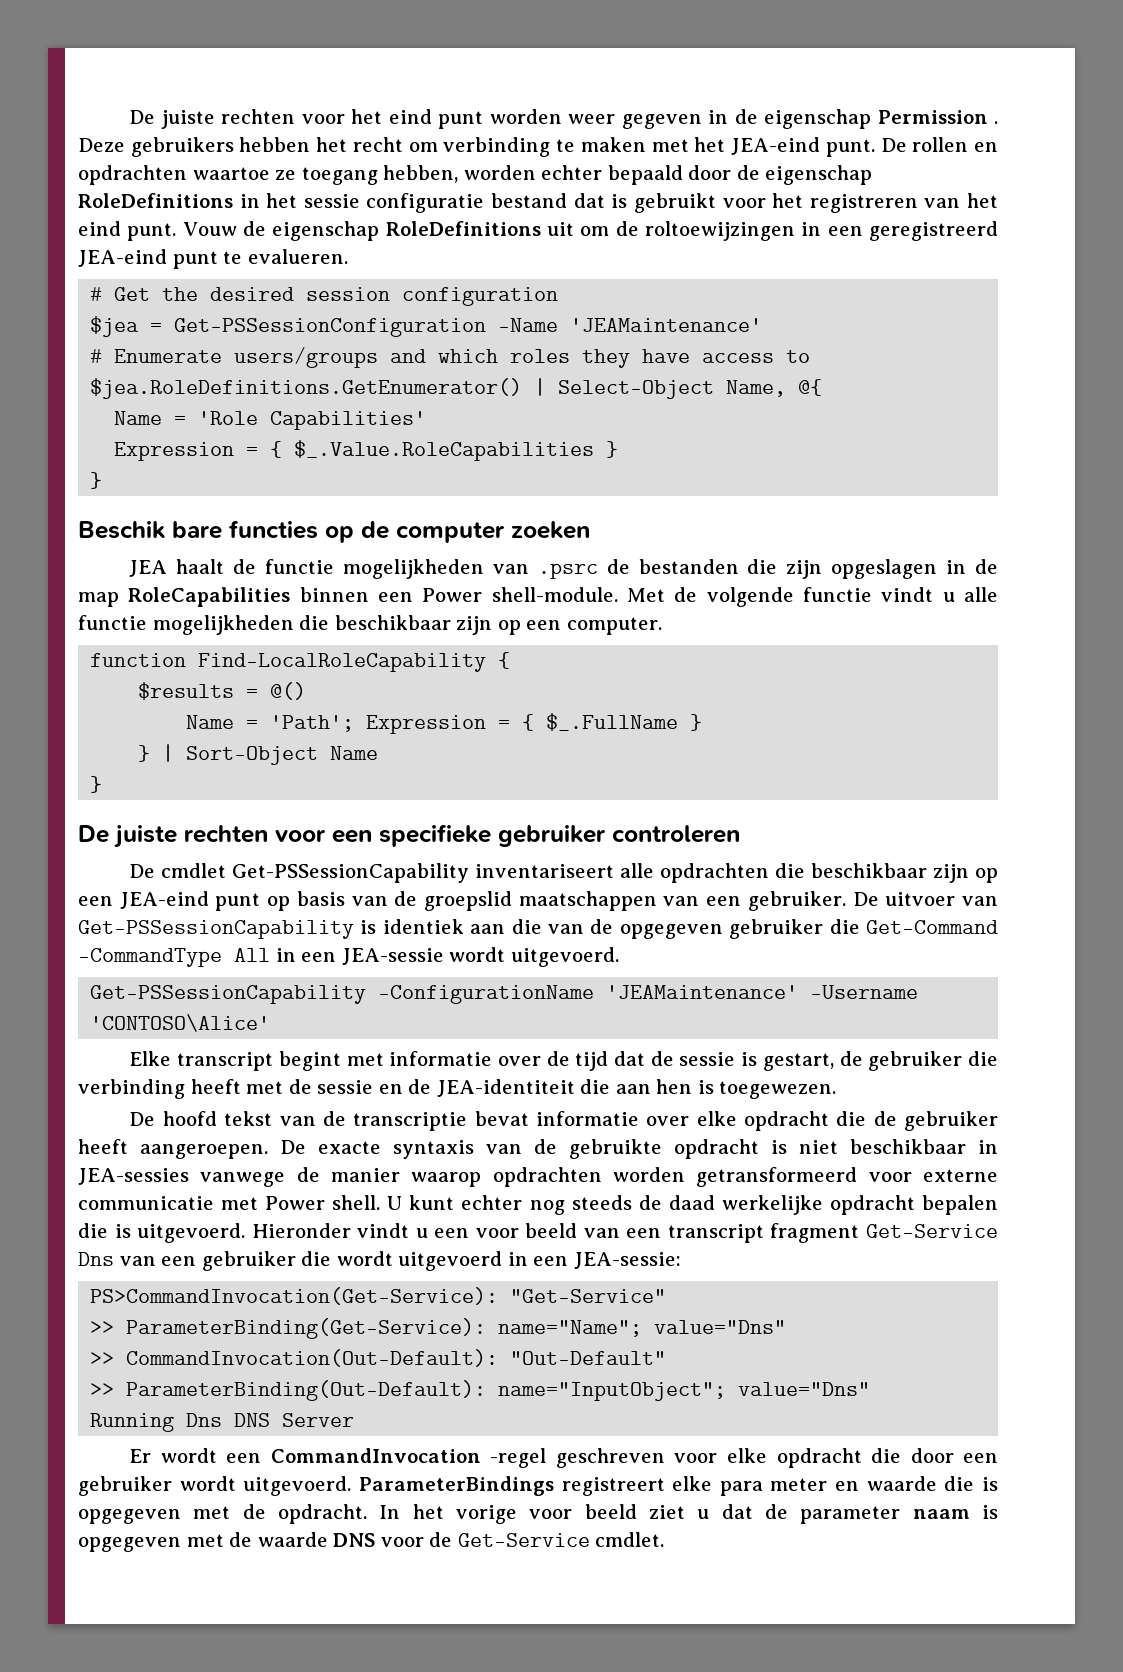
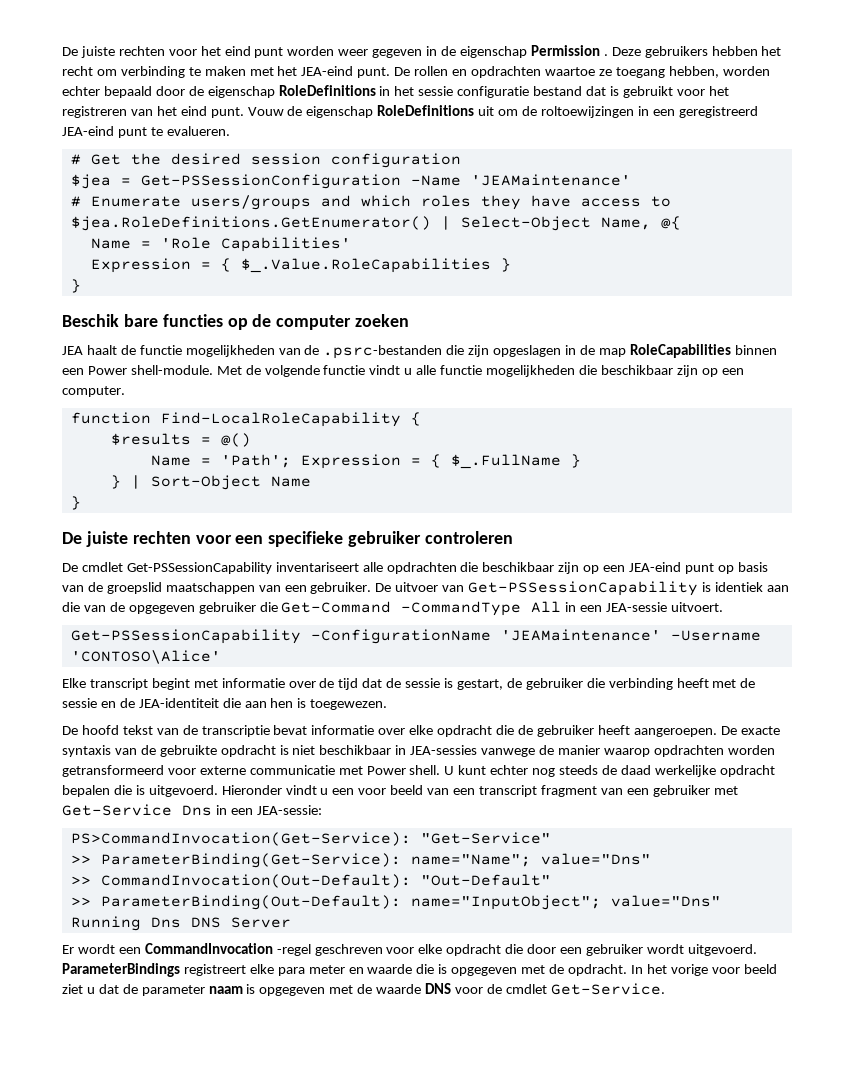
[537,559,739,579] .psrc de bestanden -> [304,345,443,359] de .psrc-bestanden
[449,947,619,967] wordt uitgevoerd. -> [671,602,724,612] uitvoert.
[866,1224,999,1238] [78,1252,114,1266] Get-Service Dns -> (597, 791) none
[301,1251,503,1271] die wordt uitgevoerd -> [713,786,738,795] [62,804,212,816] met Get-Service Dns
[457,1532,665,1547] Get-Service cmdlet. -> [505,983,665,995] cmdlet Get-Service.

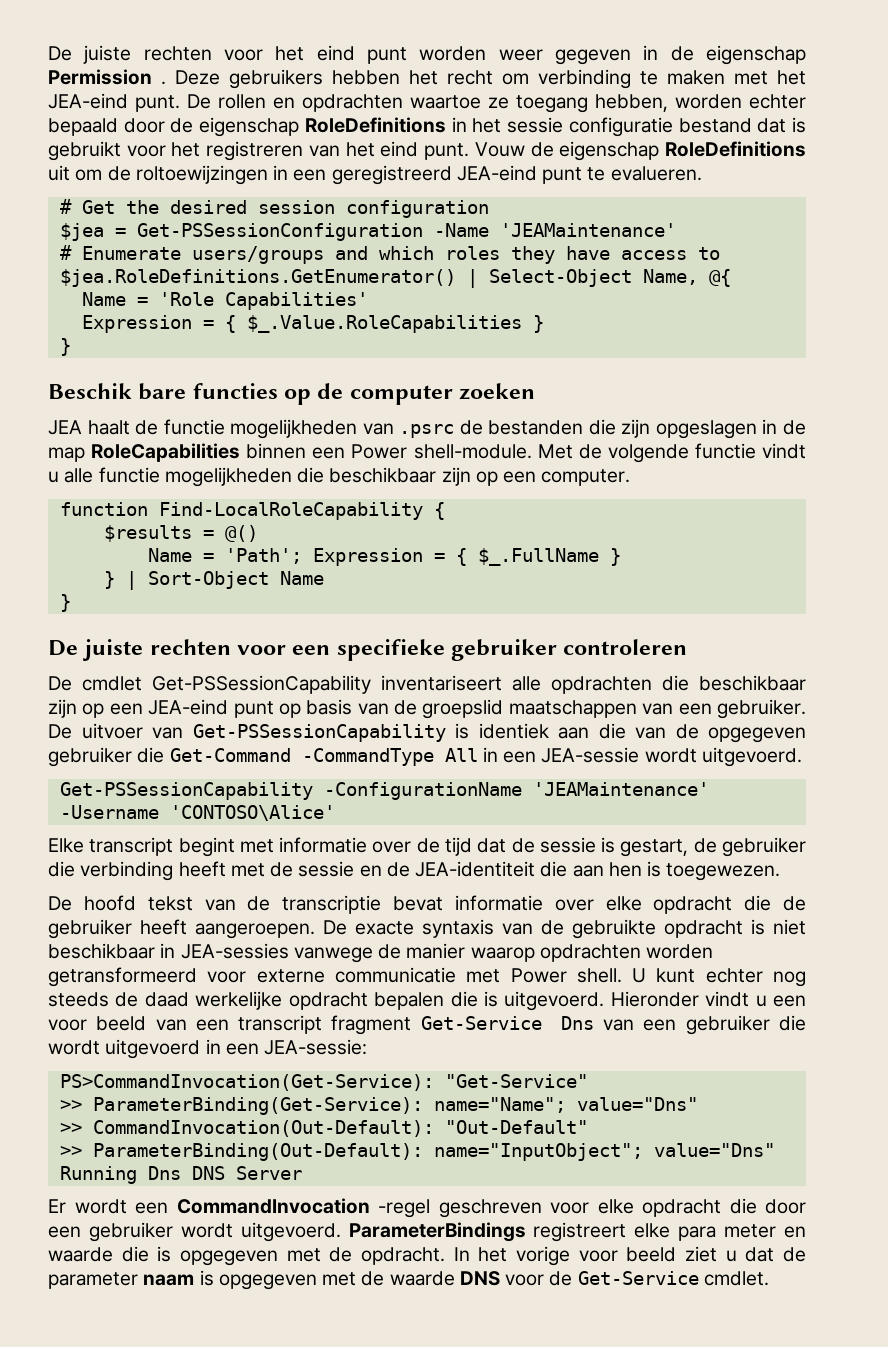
[304,345,443,359] de .psrc-bestanden -> [399,420,584,438] .psrc de bestanden
[671,602,724,612] uitvoert. -> [644,747,802,767] wordt uitgevoerd.
(597, 791) none -> [420,1016,594,1030] Get-Service Dns
[713,786,738,795] [62,804,212,816] met Get-Service Dns -> [778,1015,806,1031] [48,1039,201,1059] die wordt uitgevoerd
[505,983,665,995] cmdlet Get-Service. -> [577,1271,769,1286] Get-Service cmdlet.

